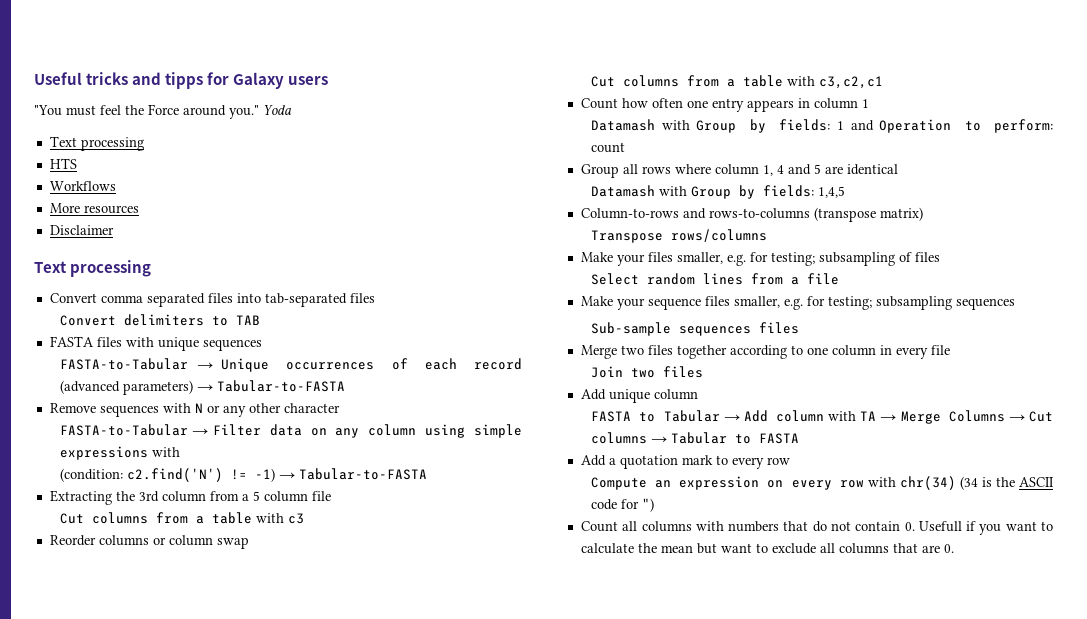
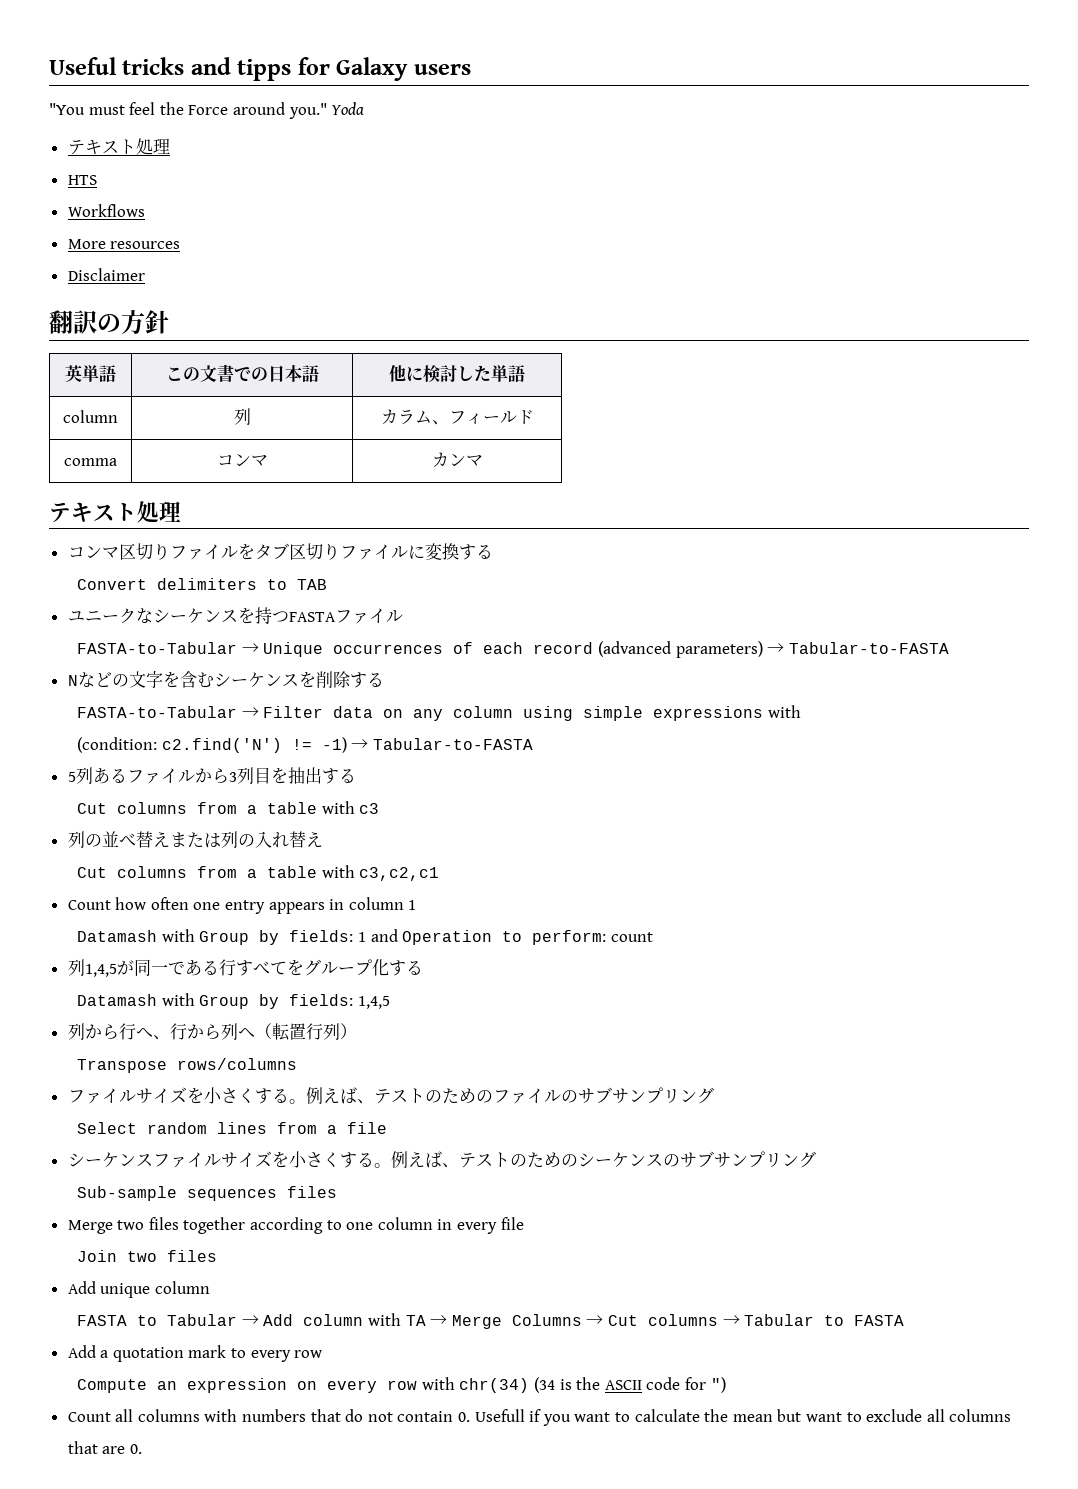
[49,136,144,151] Text processing -> [67,138,170,155] テキスト処理
[34,260,152,277] [49,293,375,307] [60,314,261,326] [49,336,262,351] Text processing // Convert comma separated files into tab-separated files // Convert delimiters to TAB // FASTA files with unique sequences -> [49,310,169,335] [65,365,116,382] [165,364,319,382] [389,365,525,382] [63,410,118,423] [233,408,251,425] [380,409,534,425] [64,458,117,466] [216,454,268,466] [431,452,483,467] [49,501,181,523] [67,543,493,560] [77,578,328,590] [67,607,403,624] 翻訳の方針 // 英単語 | この文書での日本語 | 他に検討した単語 // column | 列 | カラム、フィールド // comma | コンマ | カンマ // テキスト処理 // コンマ区切りファイルをタブ区切りファイルに変換する // Convert delimiters to TAB // ユニークなシーケンスを持つFASTAファイル
[49,403,340,417] Remove sequences with N or any other character -> [67,671,384,688] Nなどの文字を含むシーケンスを削除する
[49,490,331,505] Extracting the 3rd column from a 5 column file -> [67,767,356,784] 5列あるファイルから3列目を抽出する
[49,535,249,549] Reorder columns or column swap -> [67,831,323,848] 列の並べ替えまたは列の入れ替え
[580,164,898,178] Group all rows where column 1, 4 and 5 are identical -> [67,959,423,977] 列1,4,5が同一である行すべてをグループ化する
[580,207,923,222] [591,229,768,243] [580,252,940,266] Column-to-rows and rows-to-columns (transpose matrix) // Transpose rows/columns // Make your files smaller, e.g. for testing; subsampling of files -> [67,1023,357,1041] [77,1058,298,1073] [67,1087,714,1104] 列から行へ、行から列へ（転置行列） // Transpose rows/columns // ファイルサイズを小さくする。例えば、テストのためのファイルのサブサンプリング
[580,296,1015,310] Make your sequence files smaller, e.g. for testing; subsampling sequences -> [67,1151,816,1168] シーケンスファイルサイズを小さくする。例えば、テストのためのシーケンスのサブサンプリング

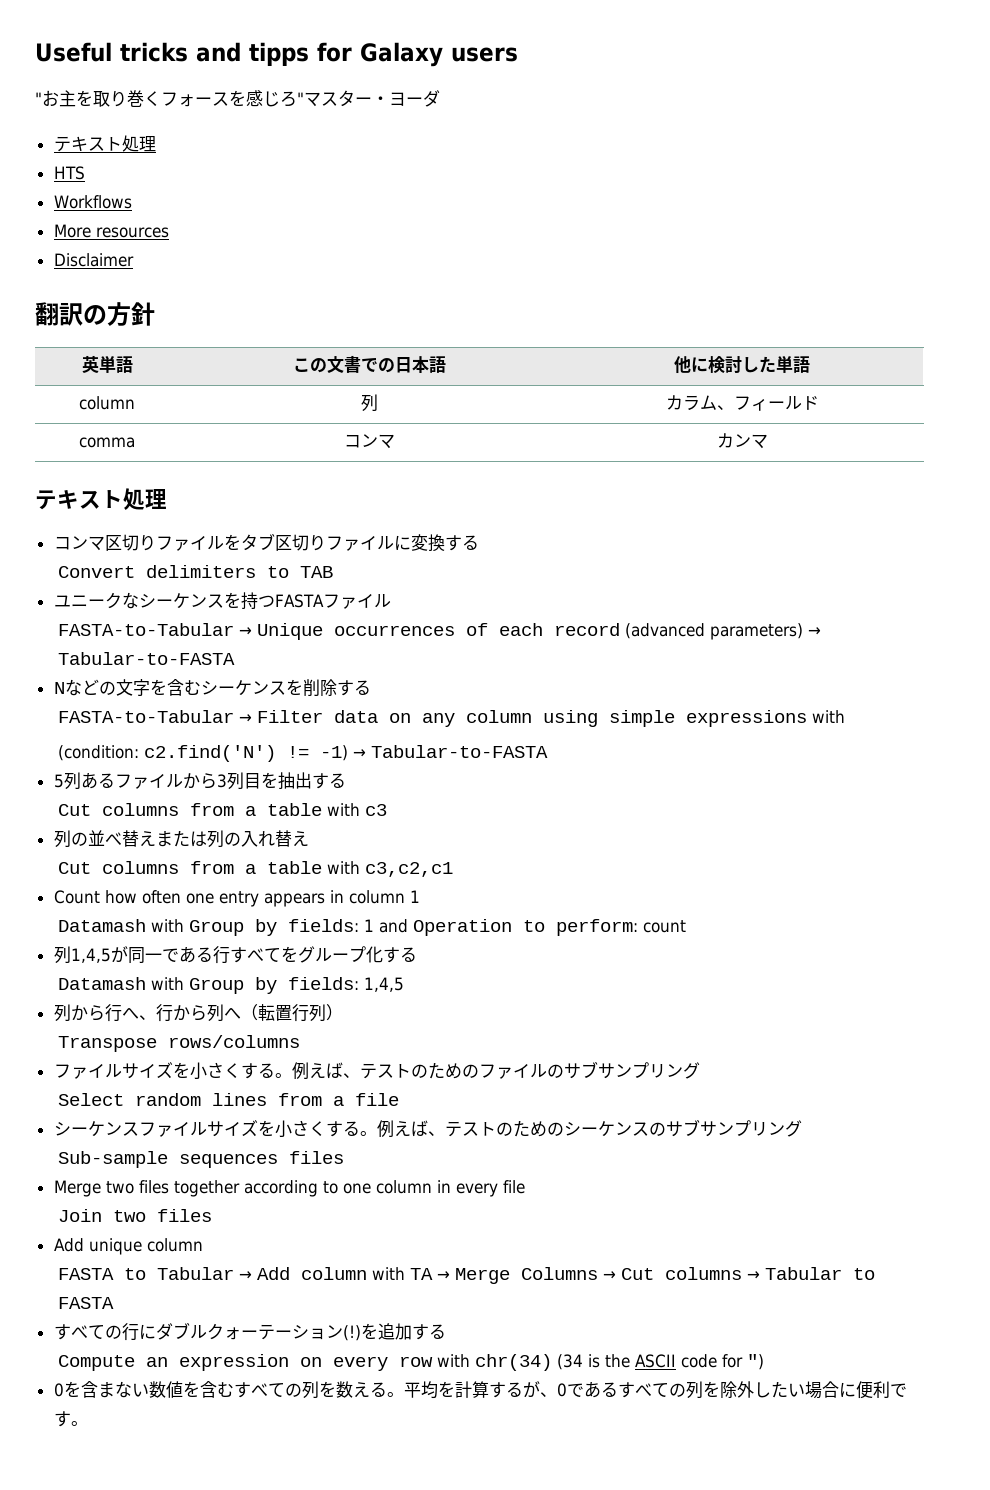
[49,102,365,119] "You must feel the Force around you." Yoda -> [35,90,440,107] "お主を取り巻くフォースを感じろ"マスター・ヨーダ
[67,1345,323,1362] Add a quotation mark to every row -> [53,1322,446,1341] すべての行にダブルクォーテーション(!)を追加する
[67,1409,1012,1426] [67,1441,142,1454] Count all columns with numbers that do not contain 0. Usefull if you want to calculate the mean but want to exclude all columns that are 0. -> [53,1381,907,1399] [53,1411,88,1427] 0を含まない数値を含むすべての列を数える。平均を計算するが、0であるすべての列を除外したい場合に便利です。

